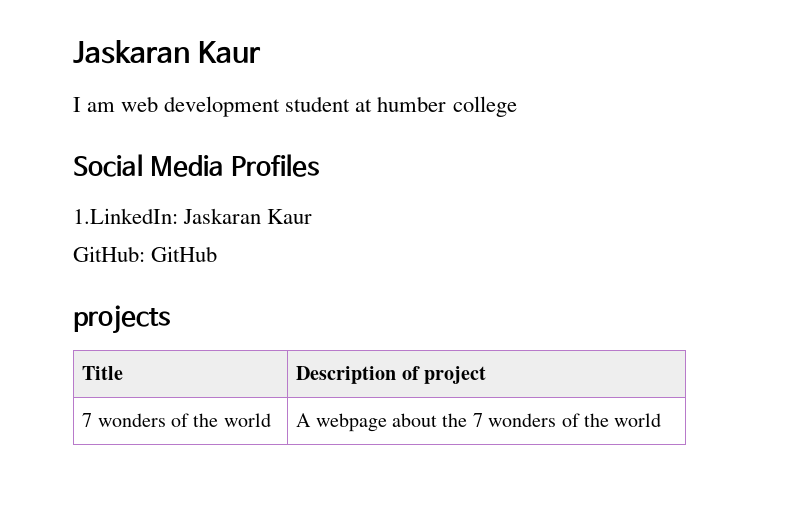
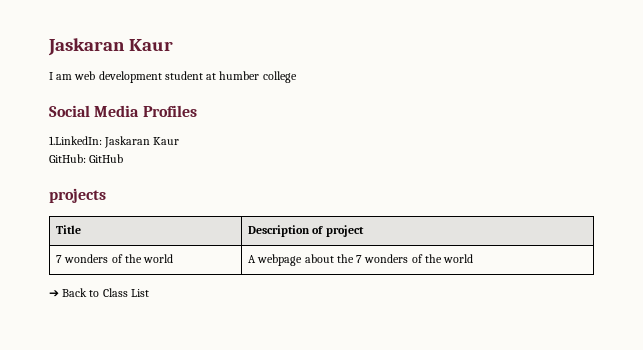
(662, 420) none -> [49,288,149,297] // ➔ Back to Class List

